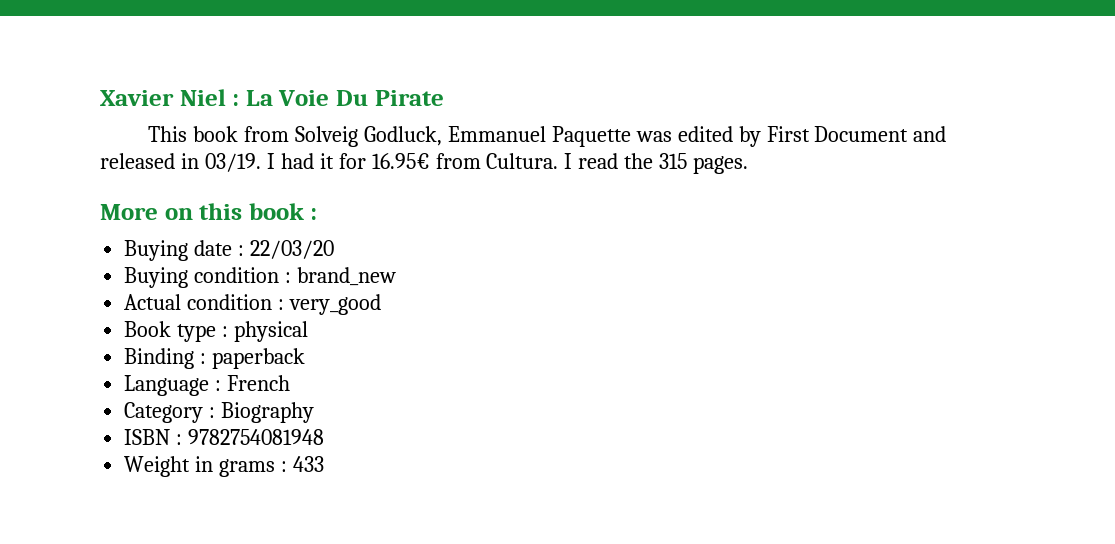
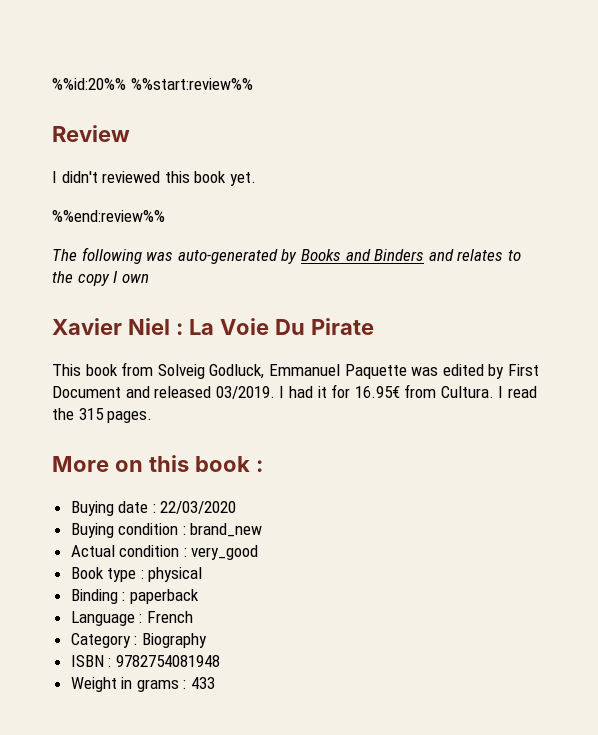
(100, 98) none -> [52,78,253,90] [52,125,130,142] [52,171,256,186] [52,210,165,222] [52,247,521,264] [52,271,149,286] %%id:20%% %%start:review%% // Review // I didn't reviewed this book yet. // %%end:review%% // The following was auto-generated by Books and Binders and relates to the copy I own //
[180,153,261,172] in 03/19. -> [215,386,275,399] 03/2019.
[250,240,335,259] 22/03/20 -> [160,501,237,514] 22/03/2020

